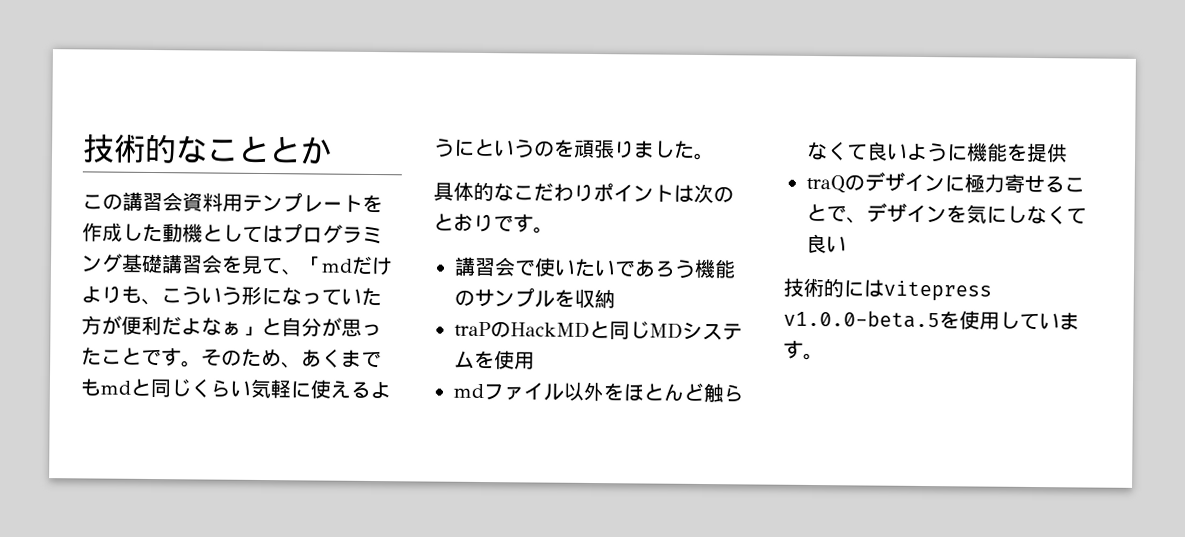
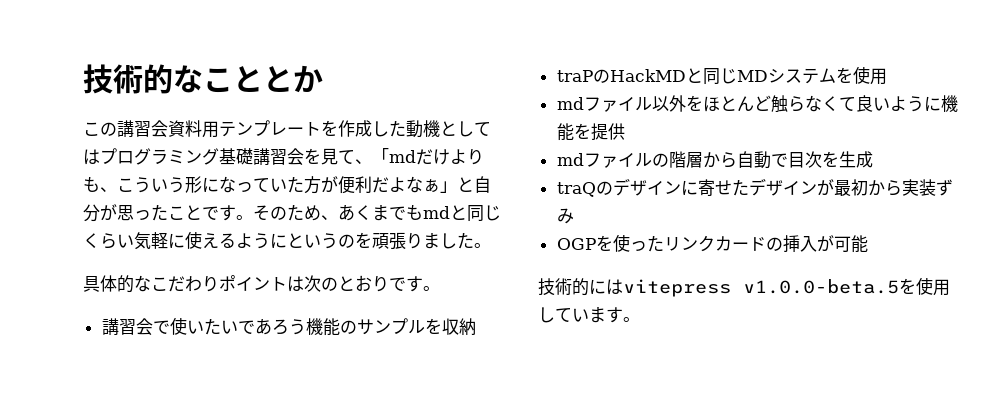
[806,171,1085,194] [806,202,1087,225] [806,233,847,254] traQのデザインに極力寄せることで、デザインを気にしなくて良い -> [556,151,873,169] [556,178,953,197] [556,208,574,224] [556,234,868,253] mdファイルの階層から自動で目次を生成 // traQのデザインに寄せたデザインが最初から実装ずみ // OGPを使ったリンクカードの挿入が可能

